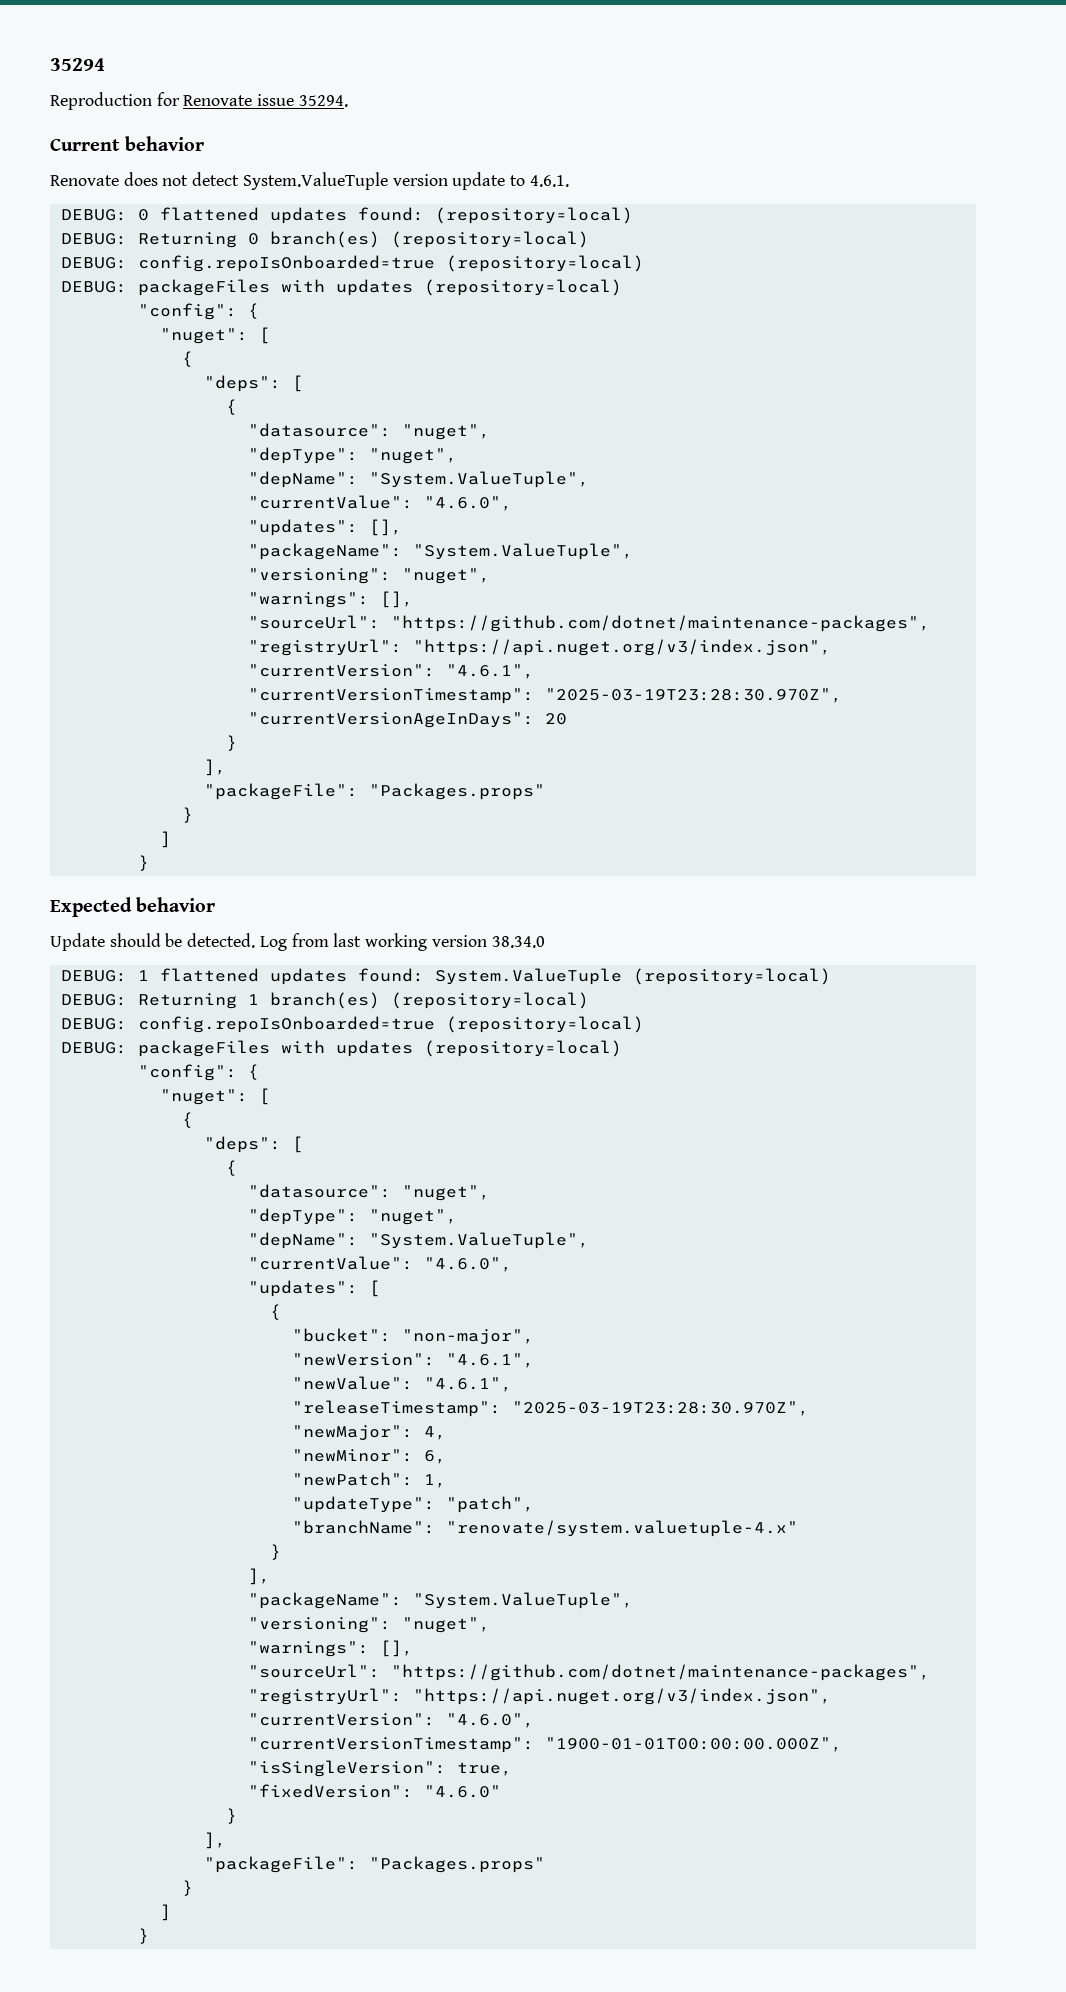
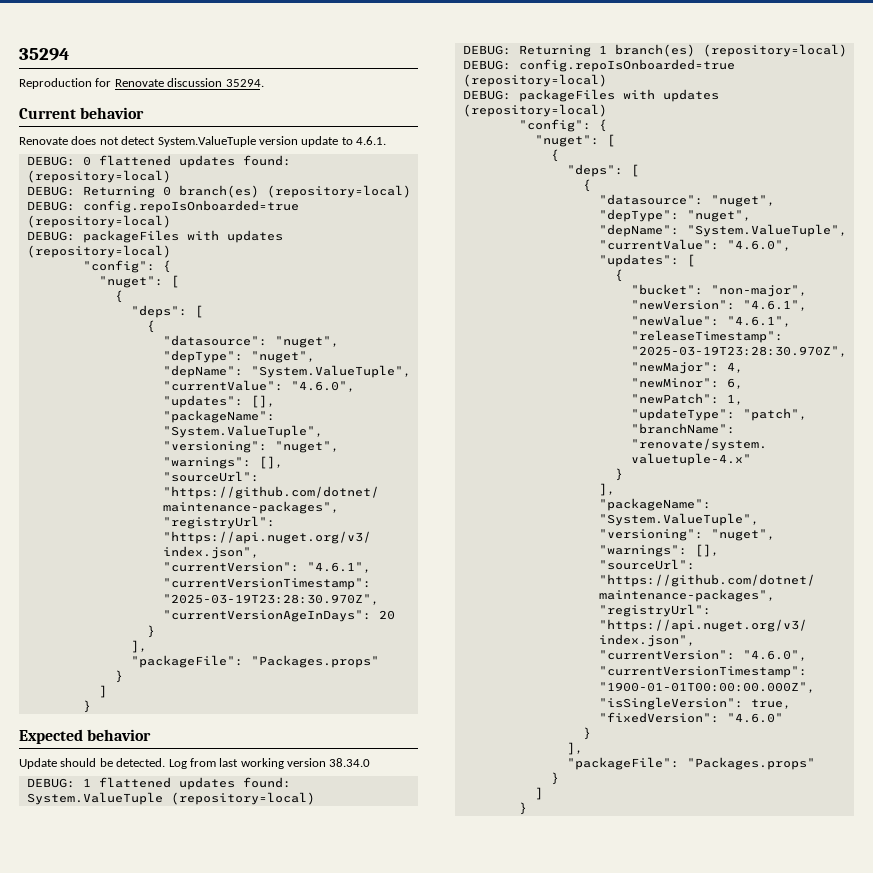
[257,94,295,106] issue -> [167,78,223,87] discussion

